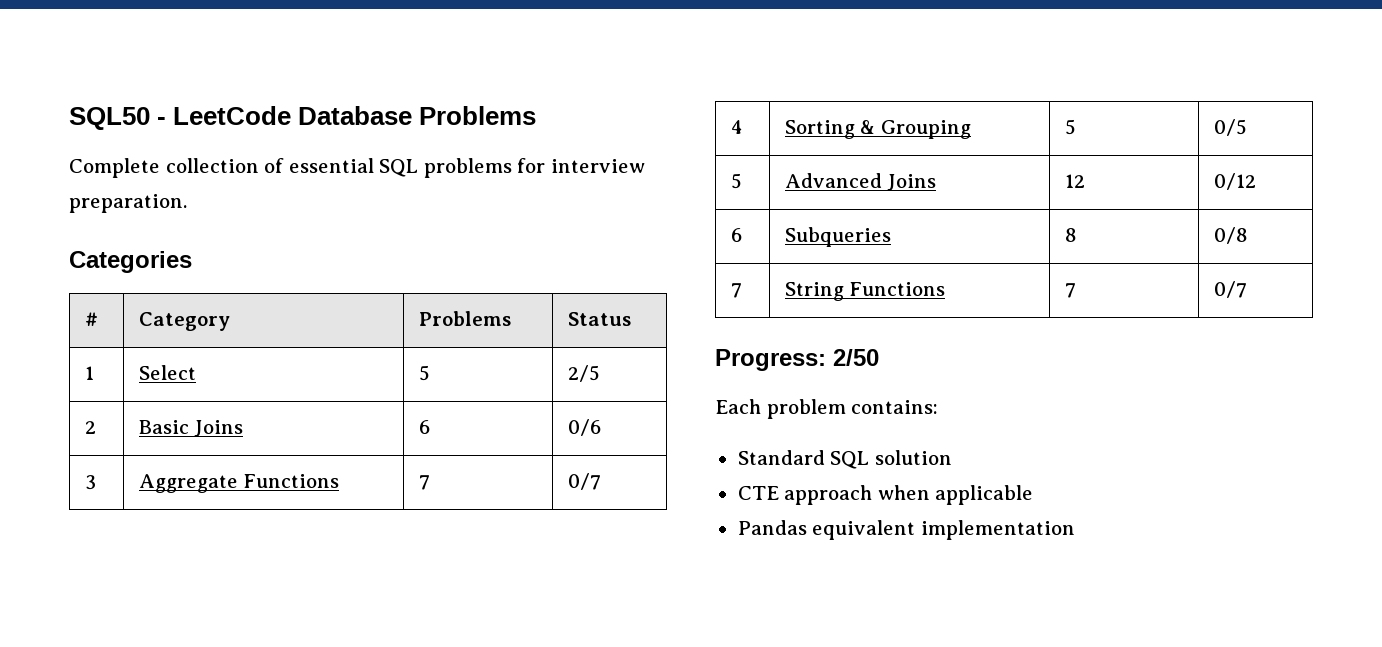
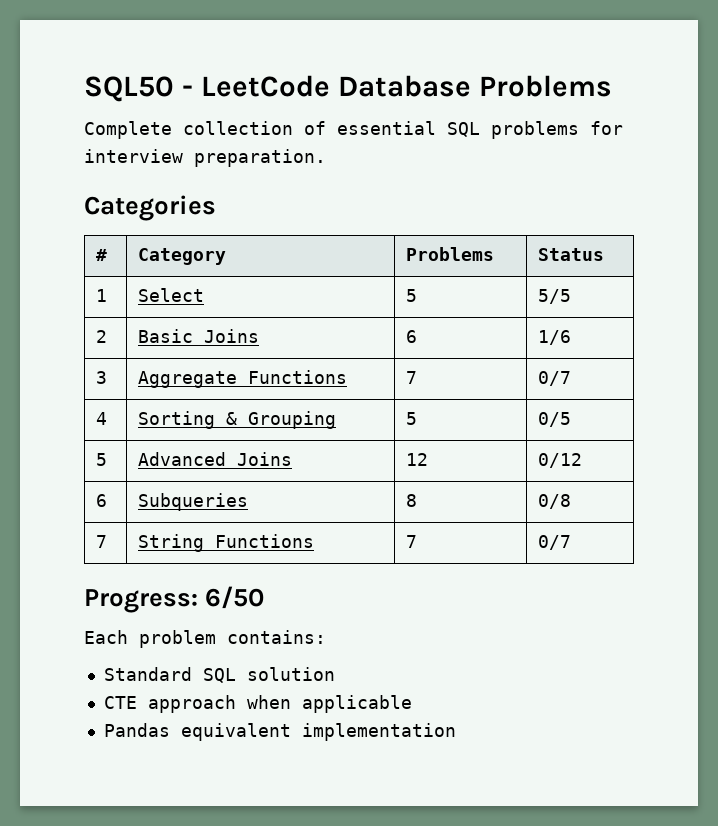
[567,365,600,382] 2/5 -> [538,289,572,304] 5/5
[567,419,601,436] 0/6 -> [538,330,572,345] 1/6
[833,349,879,366] 2/50 -> [205,586,265,609] 6/50

